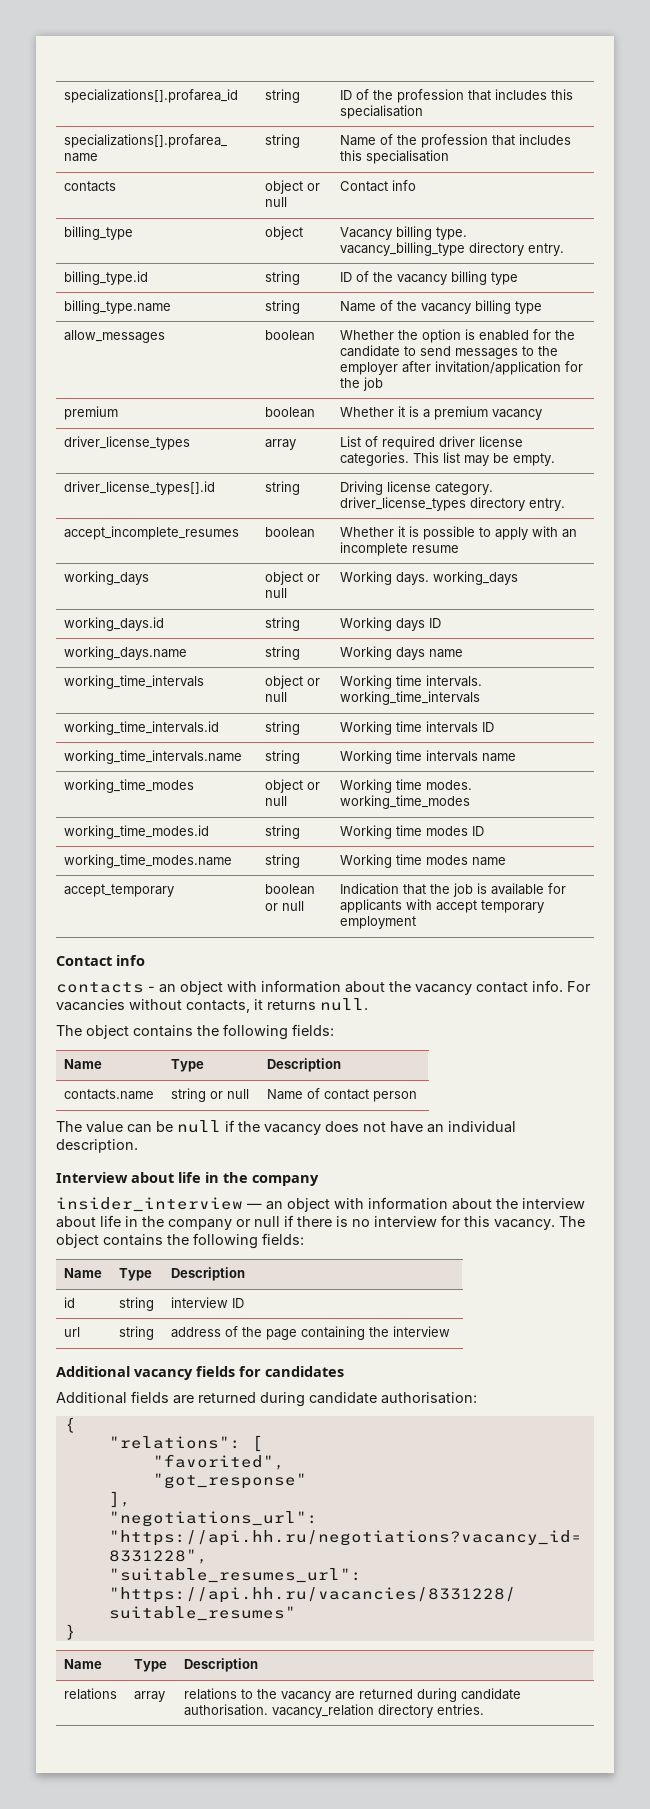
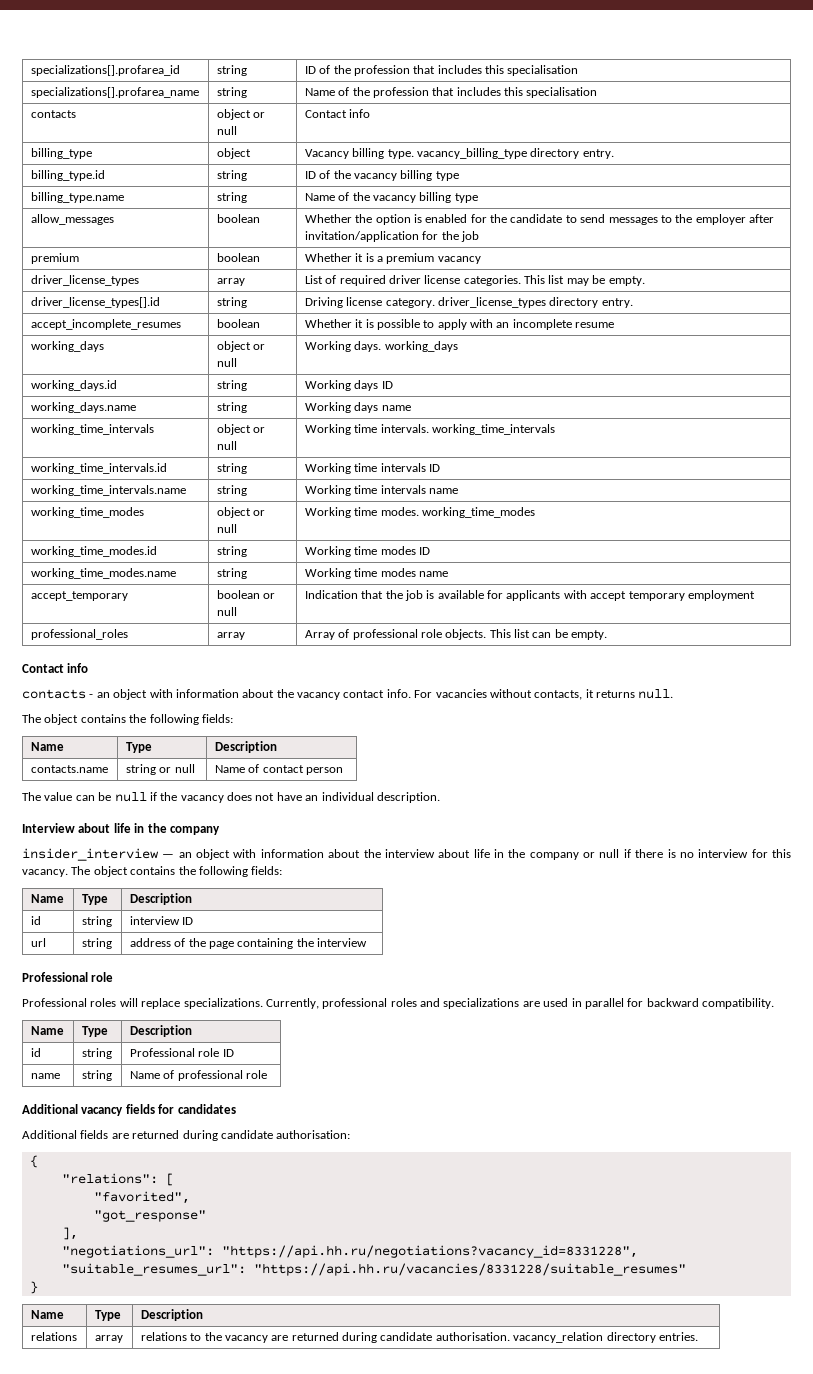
(417, 922) none -> [30,629,128,640] [216,632,245,640] [304,629,608,640] // professional_roles | array | Array of professional role objects. This list can be empty.
(451, 1331) none -> [22,972,114,982] [22,998,774,1009] [30,1026,64,1035] [81,1026,108,1037] [129,1025,192,1037] [30,1048,41,1057] [81,1048,112,1059] [129,1048,234,1057] [30,1073,60,1079] [81,1070,112,1081] [129,1070,267,1081] // Professional role // Professional roles will replace specializations. Currently, professional roles and specializations are used in parallel for backward compatibility. // Name | Type | Description // id | string | Professional role ID // name | string | Name of professional role

